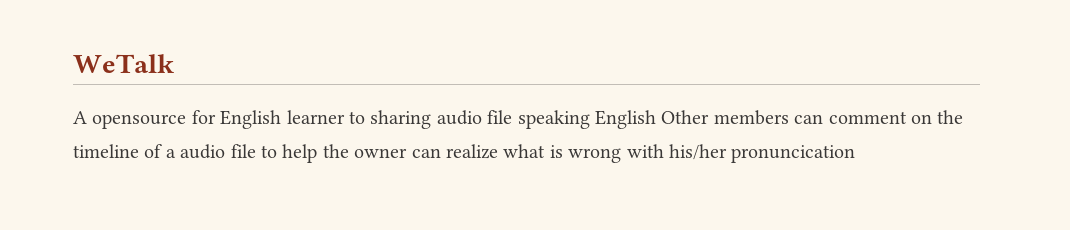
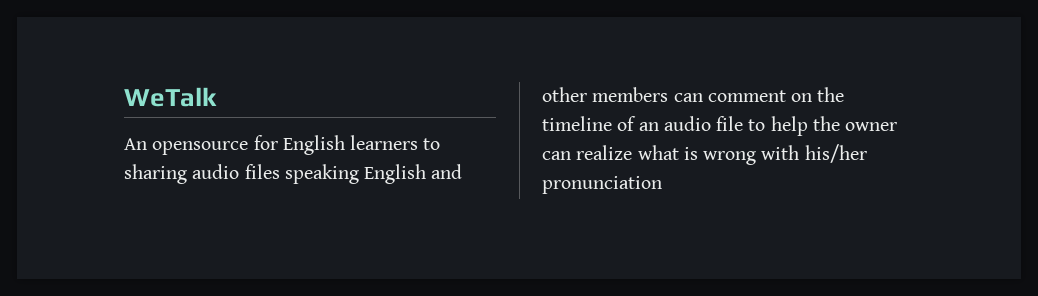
[73,111,87,124] A -> [124,138,147,150] An
[286,110,345,124] learner -> [350,135,419,150] learners
[487,110,513,124] file -> [244,164,280,179] files
[661,110,710,124] Other -> [431,164,463,179] [542,87,587,102] and other
[165,149,176,158] a -> [638,122,659,131] an
[731,145,856,163] pronuncication -> [542,176,662,194] pronunciation

